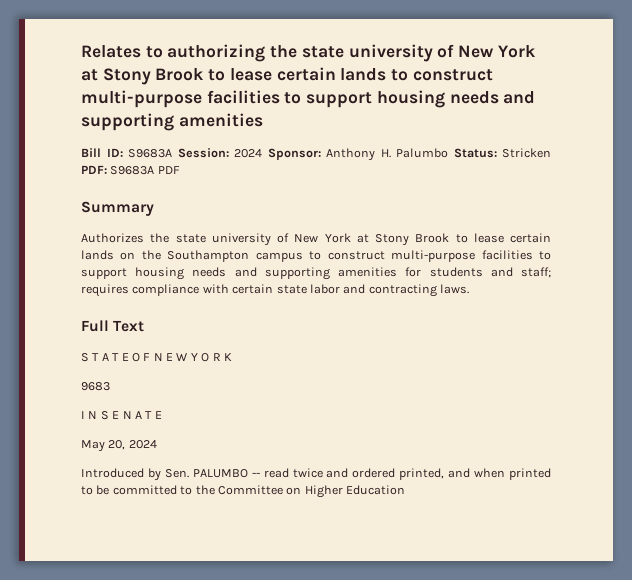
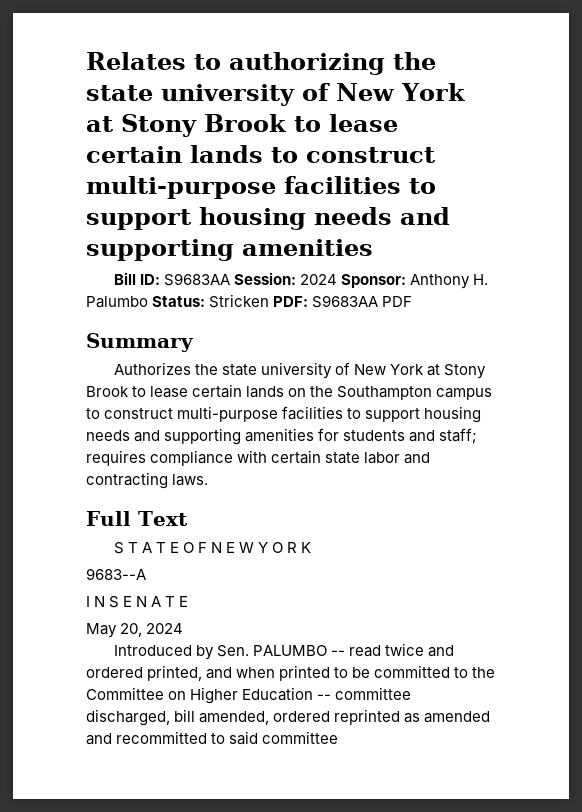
[128,149,172,158] S9683A -> [163,273,230,286] S9683AA
[110,166,155,175] S9683A -> [312,295,379,308] S9683AA
[81,382,110,391] 9683 -> [86,568,146,580] 9683--A
(405, 490) none -> [317,687,412,700] [86,709,491,726] [86,731,339,745] -- committee discharged, bill amended, ordered reprinted as amended and recommitted to said committee

